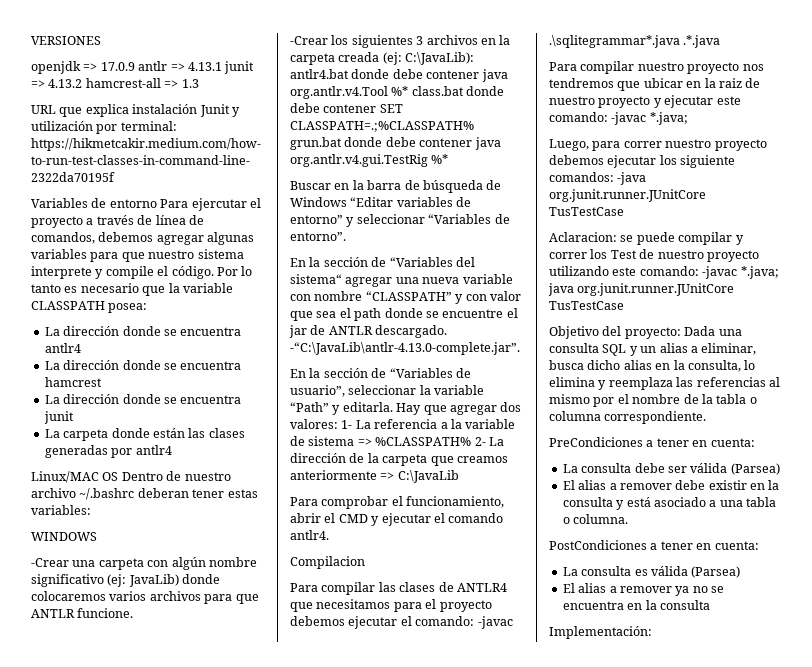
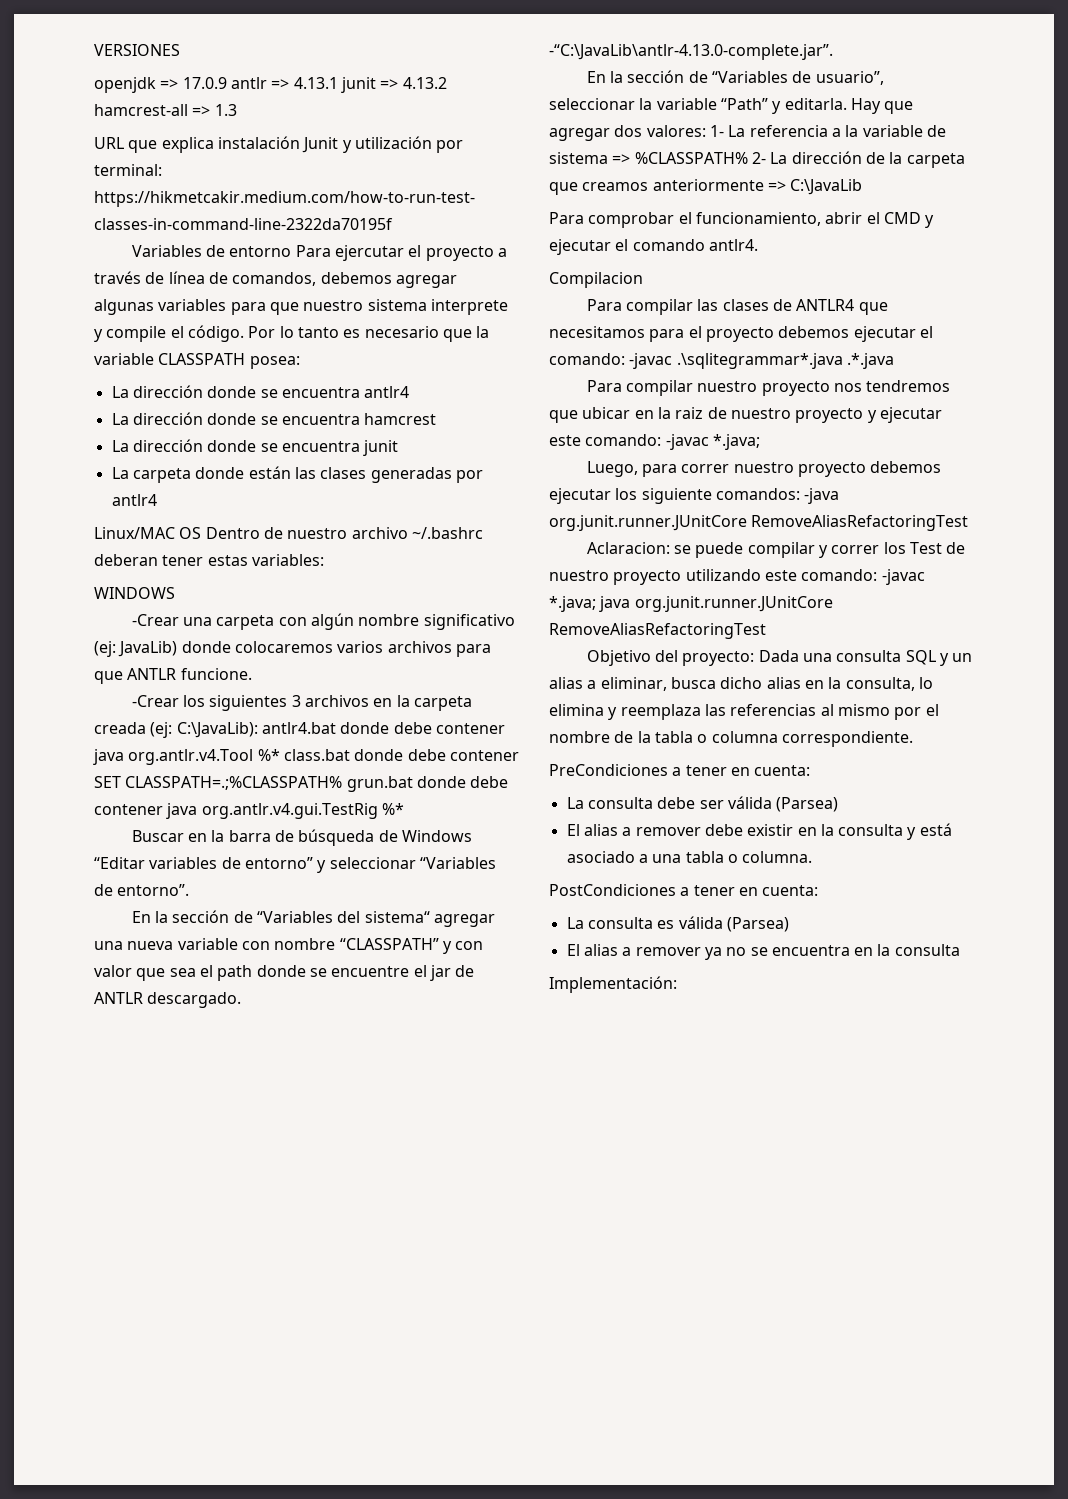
[549,207,624,216] TusTestCase -> [751,515,969,531] RemoveAliasRefactoringTest
[549,301,624,310] TusTestCase -> [549,623,766,639] RemoveAliasRefactoringTest

